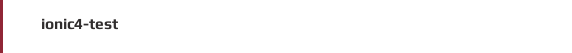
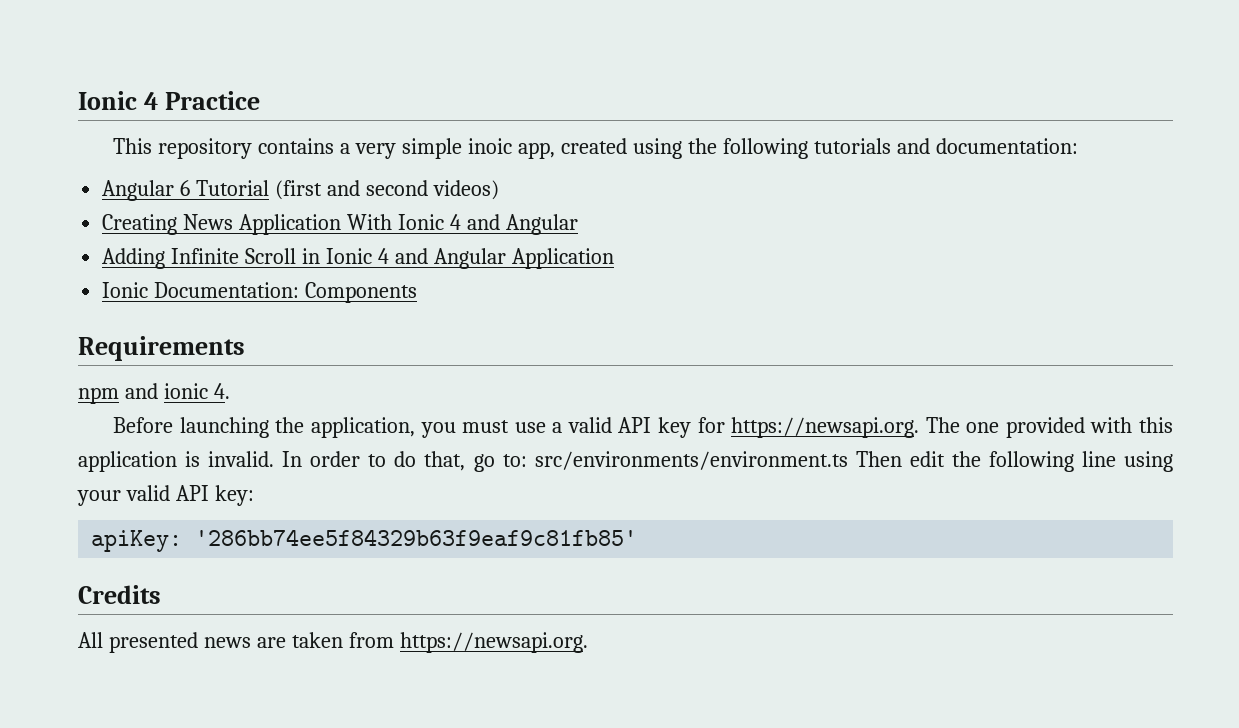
[41,18,118,30] ionic4-test -> [78,91,260,110] [113,138,1078,159] [102,180,499,201] [102,214,578,235] [102,248,614,269] [102,282,418,303] [78,336,245,361] [78,383,230,404] [113,417,1174,438] [78,451,1173,472] [77,485,254,506] [91,529,638,552] [78,585,161,604] [78,632,588,653] Ionic 4 Practice // This repository contains a very simple inoic app, created using the following tutorials and documentation: // Angular 6 Tutorial (first and second videos) // Creating News Application With Ionic 4 and Angular // Adding Infinite Scroll in Ionic 4 and Angular Application // Ionic Documentation: Components // Requirements // npm and ionic 4. // Before launching the application, you must use a valid API key for https://newsapi.org. The one provided with this application is invalid. In order to do that, go to: src/environments/environment.ts Then edit the following line using your valid API key: // apiKey: '286bb74ee5f84329b63f9eaf9c81fb85' // Credits // All presented news are taken from https://newsapi.org.

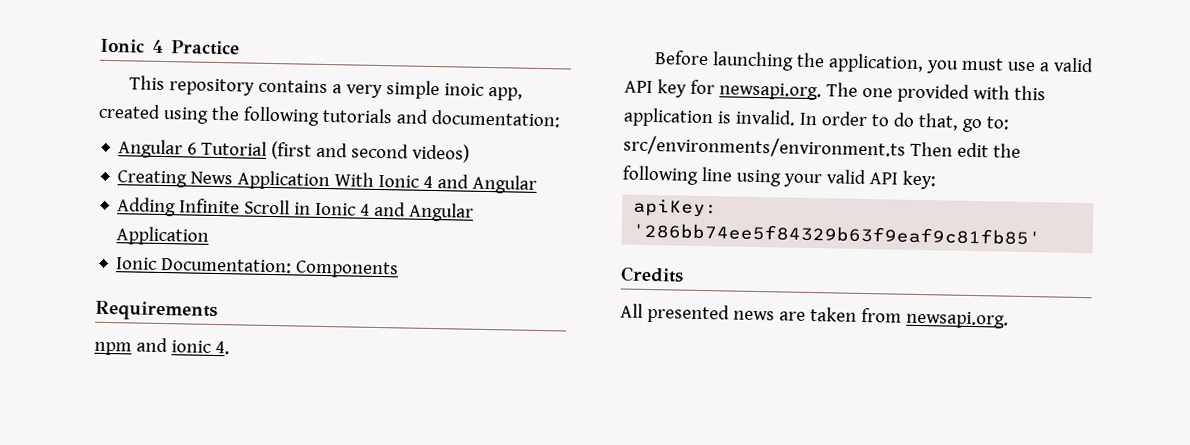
[731,417,920,438] https://newsapi.org. -> [718,82,822,101] newsapi.org.
[399,632,588,653] https://newsapi.org. -> [905,310,1009,329] newsapi.org.

